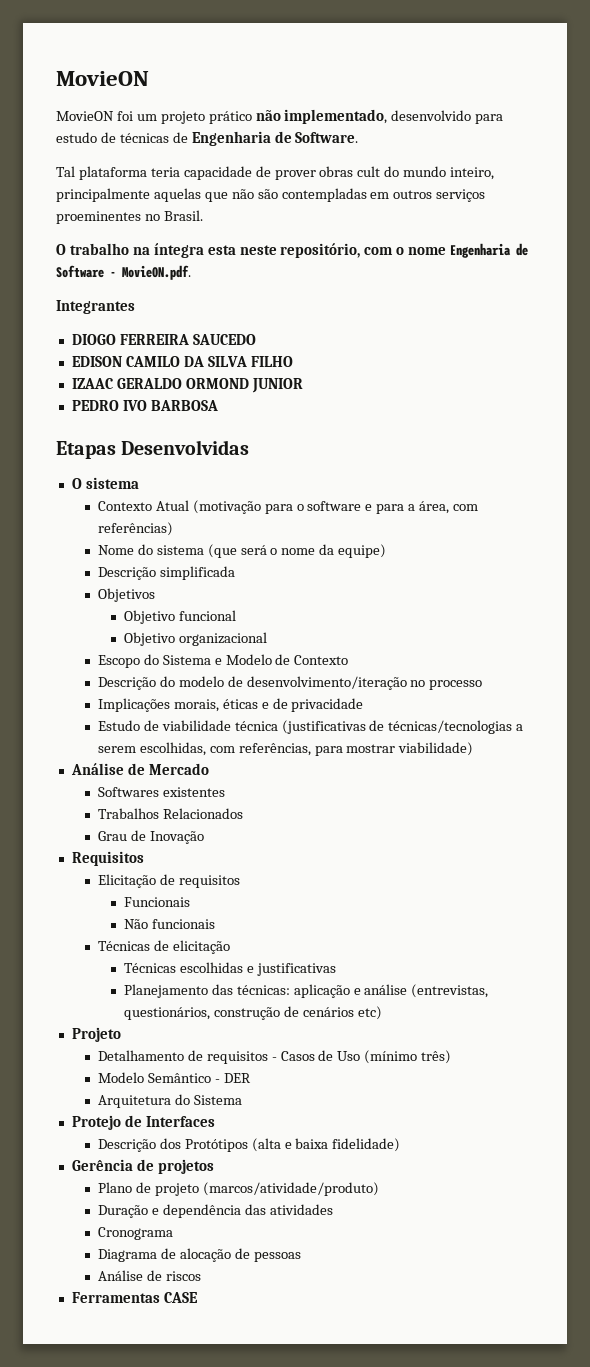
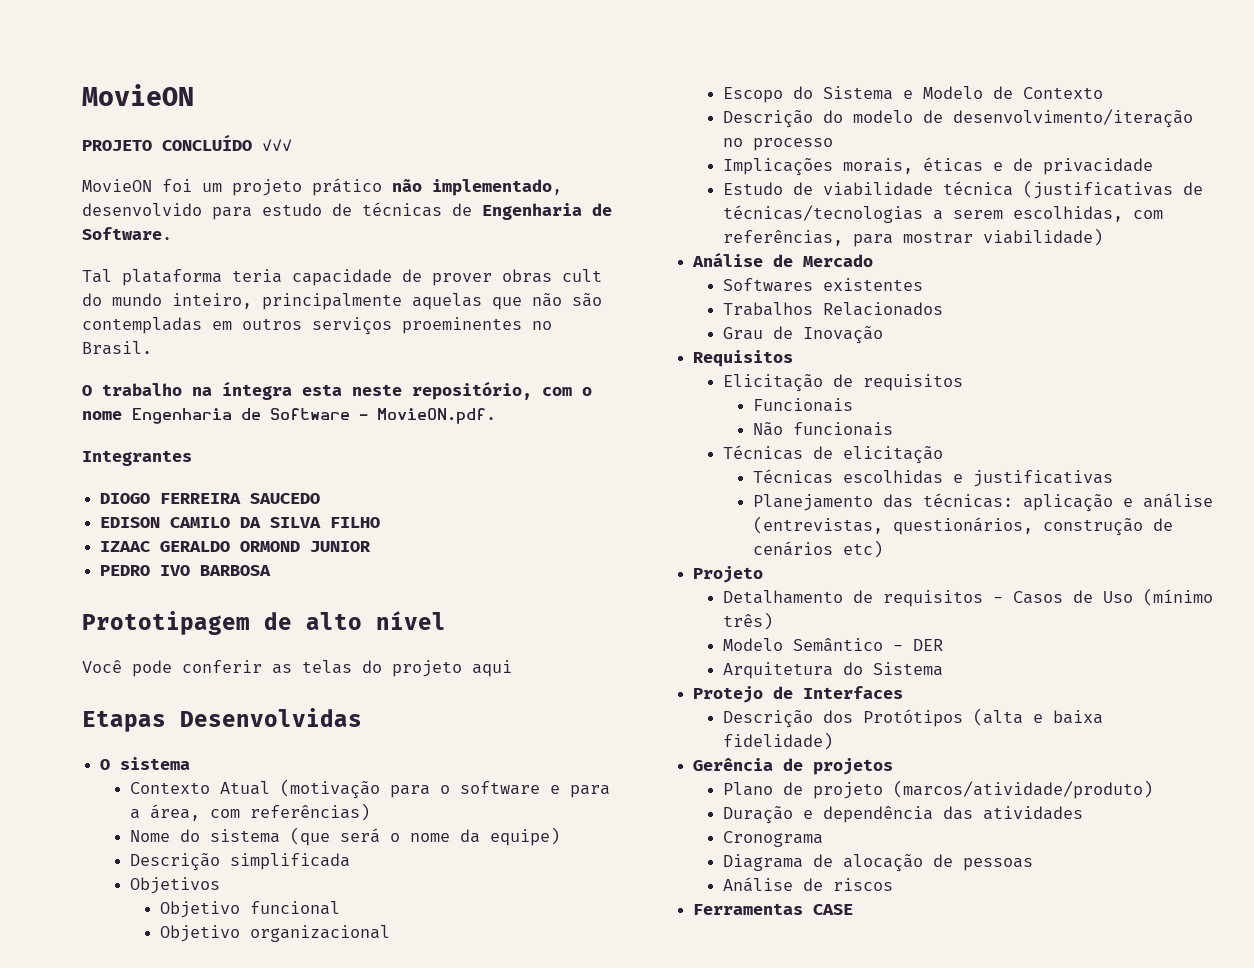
[56,71,149,86] MovieON -> [82,84,194,106] [82,134,292,151] MovieON // PROJETO CONCLUÍDO ✓✓✓
(218, 405) none -> [82,611,446,635] [82,660,512,677] // Prototipagem de alto nível // Você pode conferir as telas do projeto aqui

